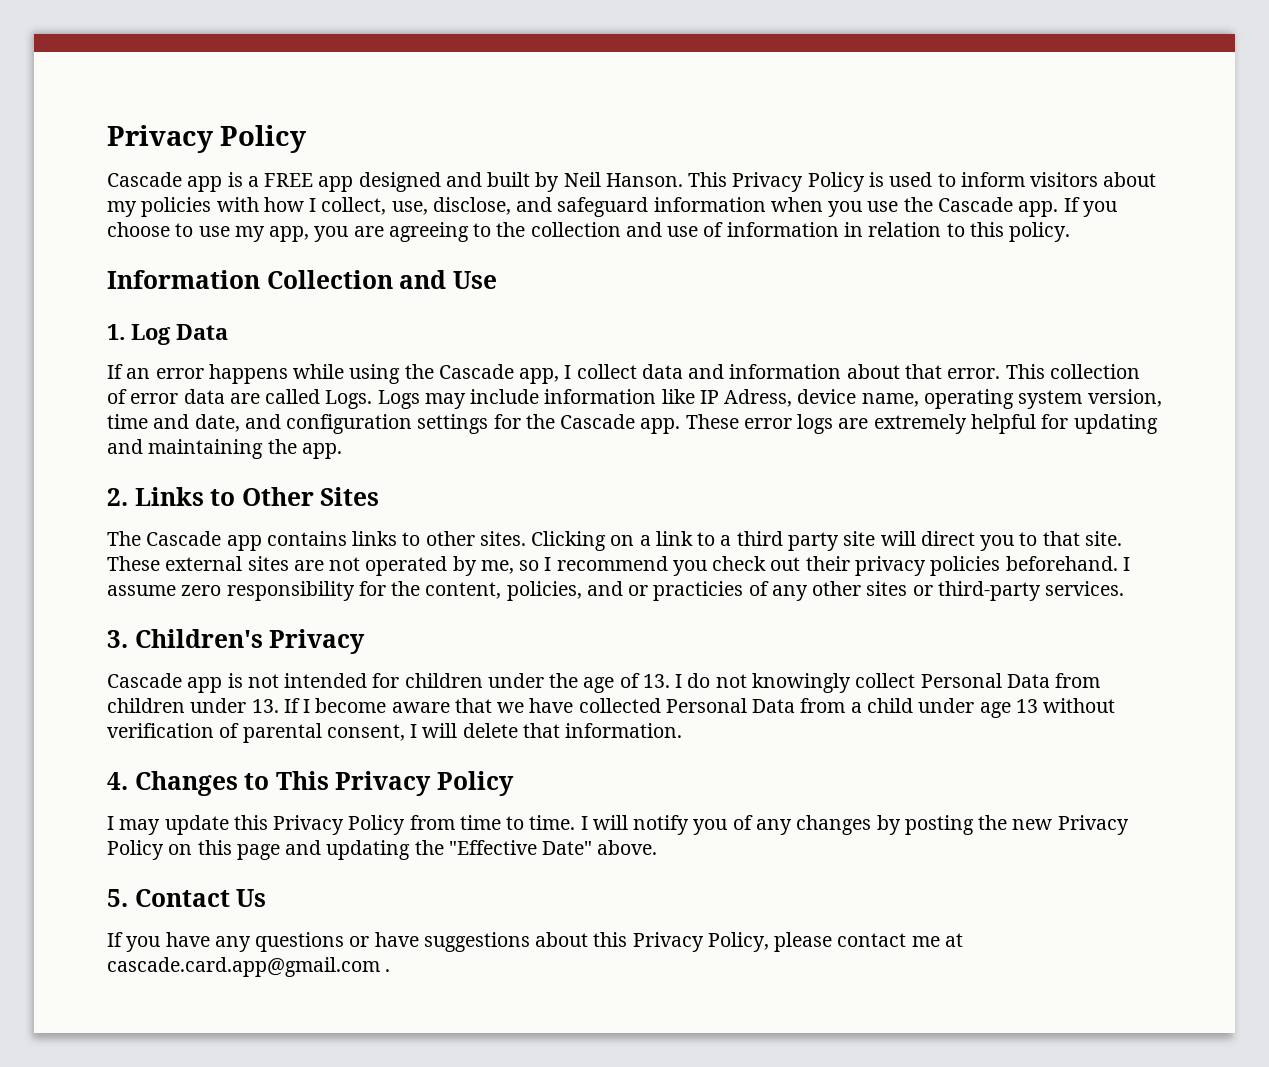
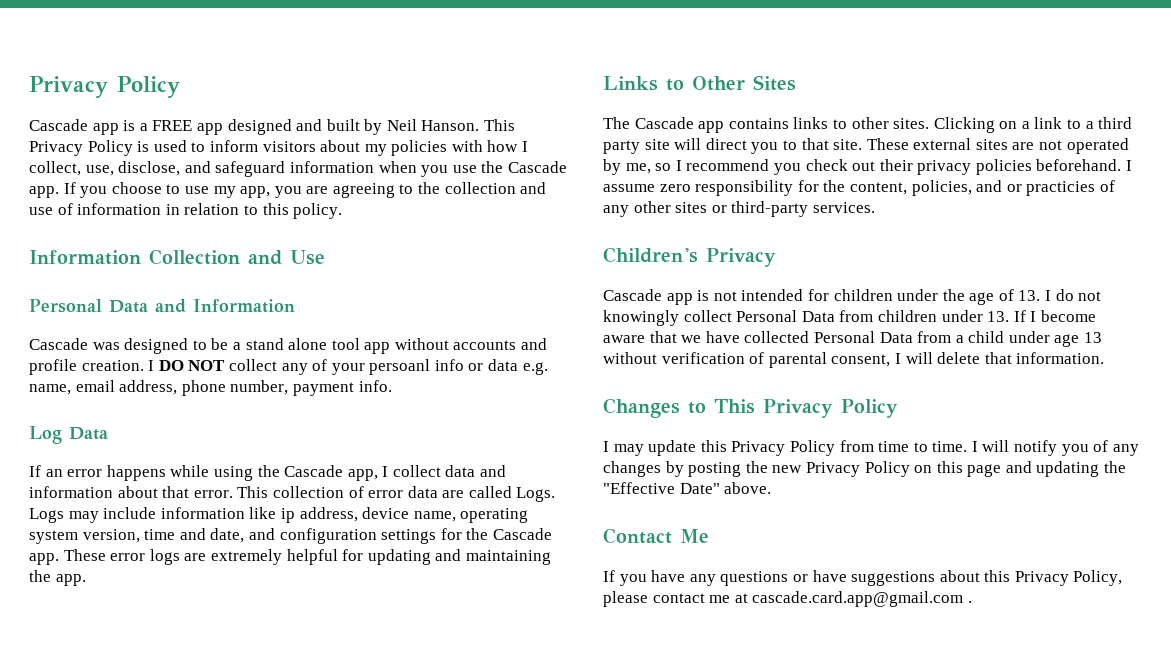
[107,324,125,340] 1. -> [29,299,295,313] [29,338,548,354] [29,359,548,375] [29,380,392,396] Personal Data and Information // Cascade was designed to be a stand alone tool app without accounts and profile creation. I DO NOT collect any of your persoanl info or data e.g. name, email address, phone number, payment info. //
[699,389,793,407] IP Adress, -> [280,507,358,523] ip address,
[107,488,128,506] 2. -> (86, 580) none
[107,630,128,648] 3. -> (875, 207) none
[107,772,128,790] 4. -> (1105, 358) none
[107,889,267,907] 5. Contact Us -> [603,528,709,544] Contact Me

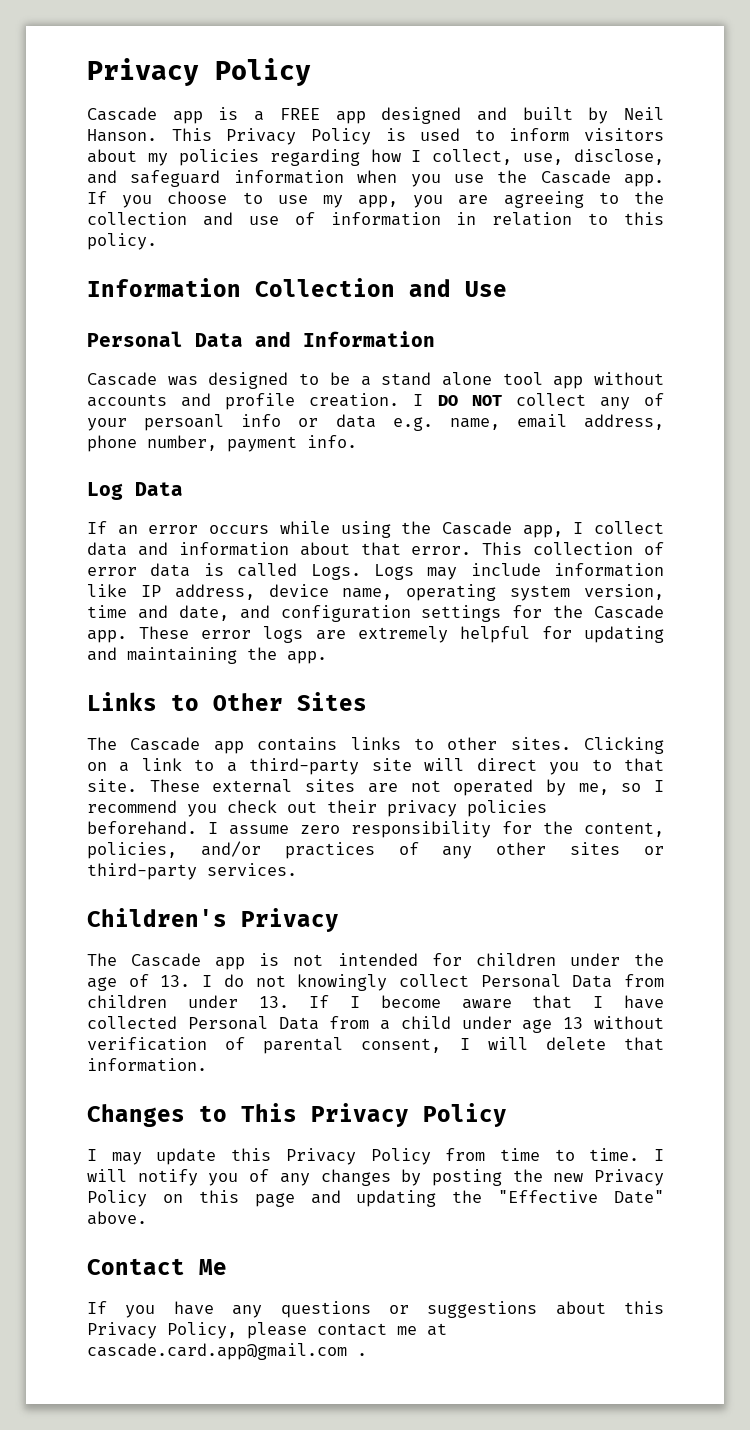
[451,140,483,152] with -> [269,149,360,166] regarding
[106,465,166,481] happens -> [209,525,270,534] occurs
[442,490,465,498] are -> [203,563,224,576] is
[280,508,295,523] ip -> [140,585,161,597] IP
[1098,117,1133,129] [603,140,640,154] third party -> [249,758,360,775] third-party
[976,180,1096,196] and or practicies -> [200,841,375,859] and/or practices
(776, 257) none -> [87,953,117,966] The
[681,335,702,343] we -> [593,996,604,1008] I
[812,570,847,582] have -> (409, 1309) none

